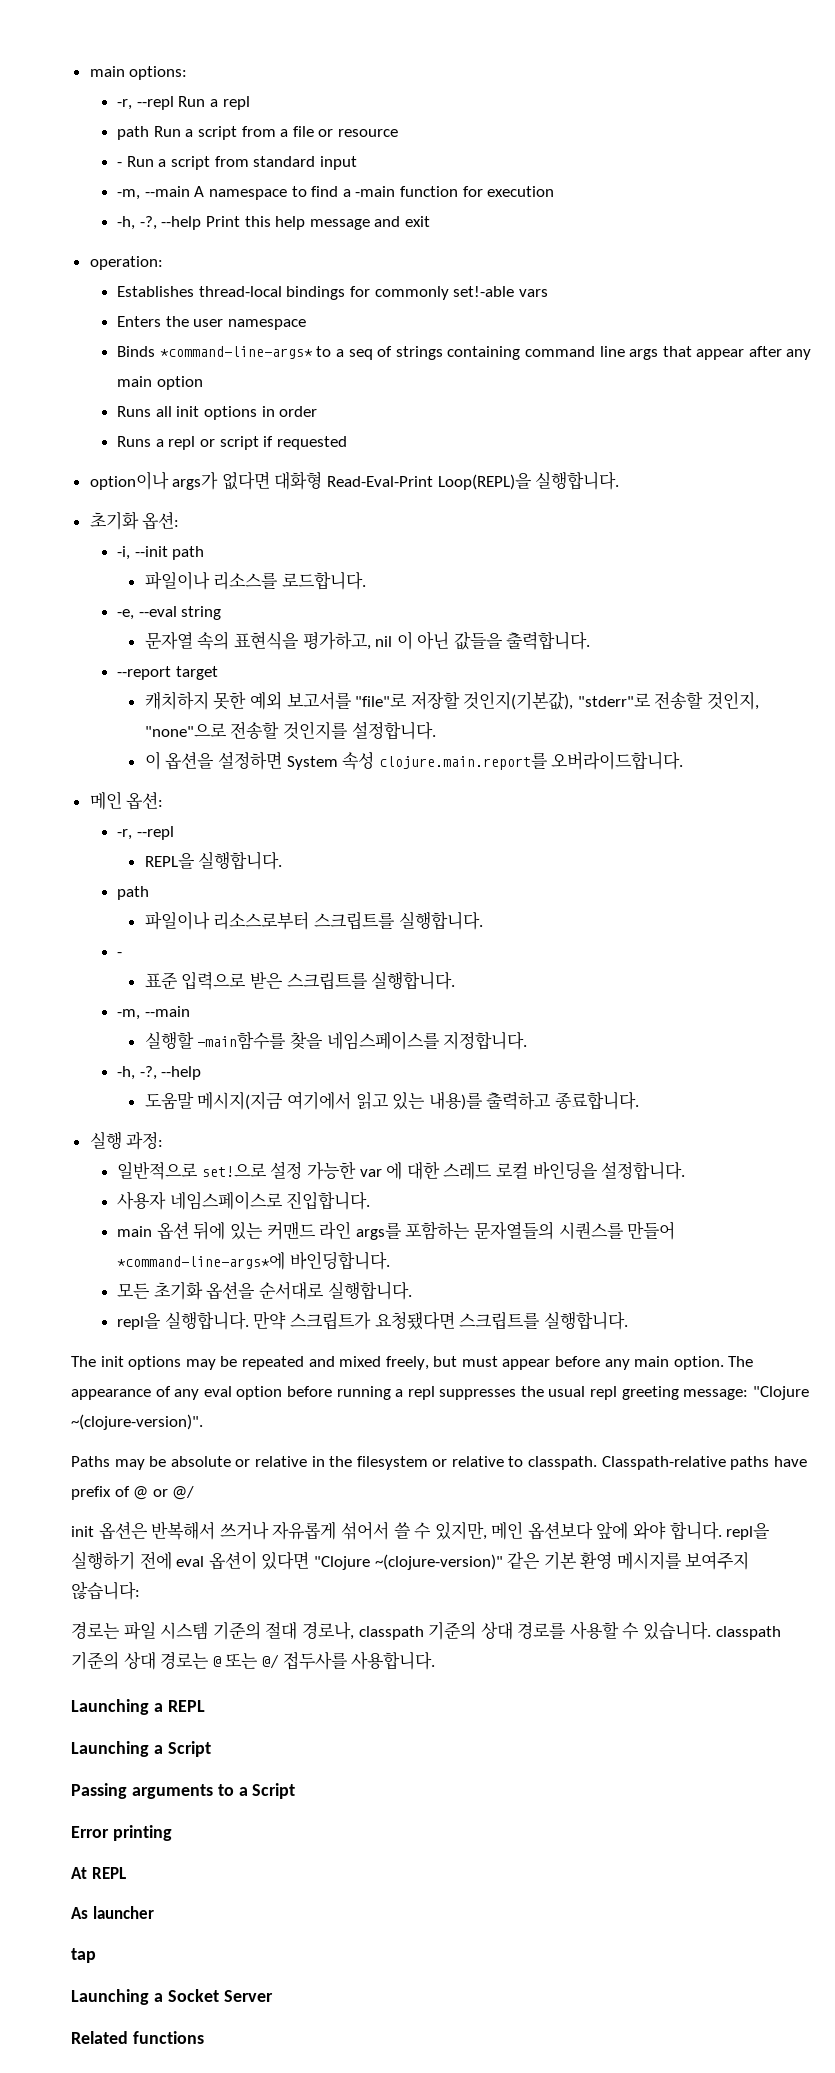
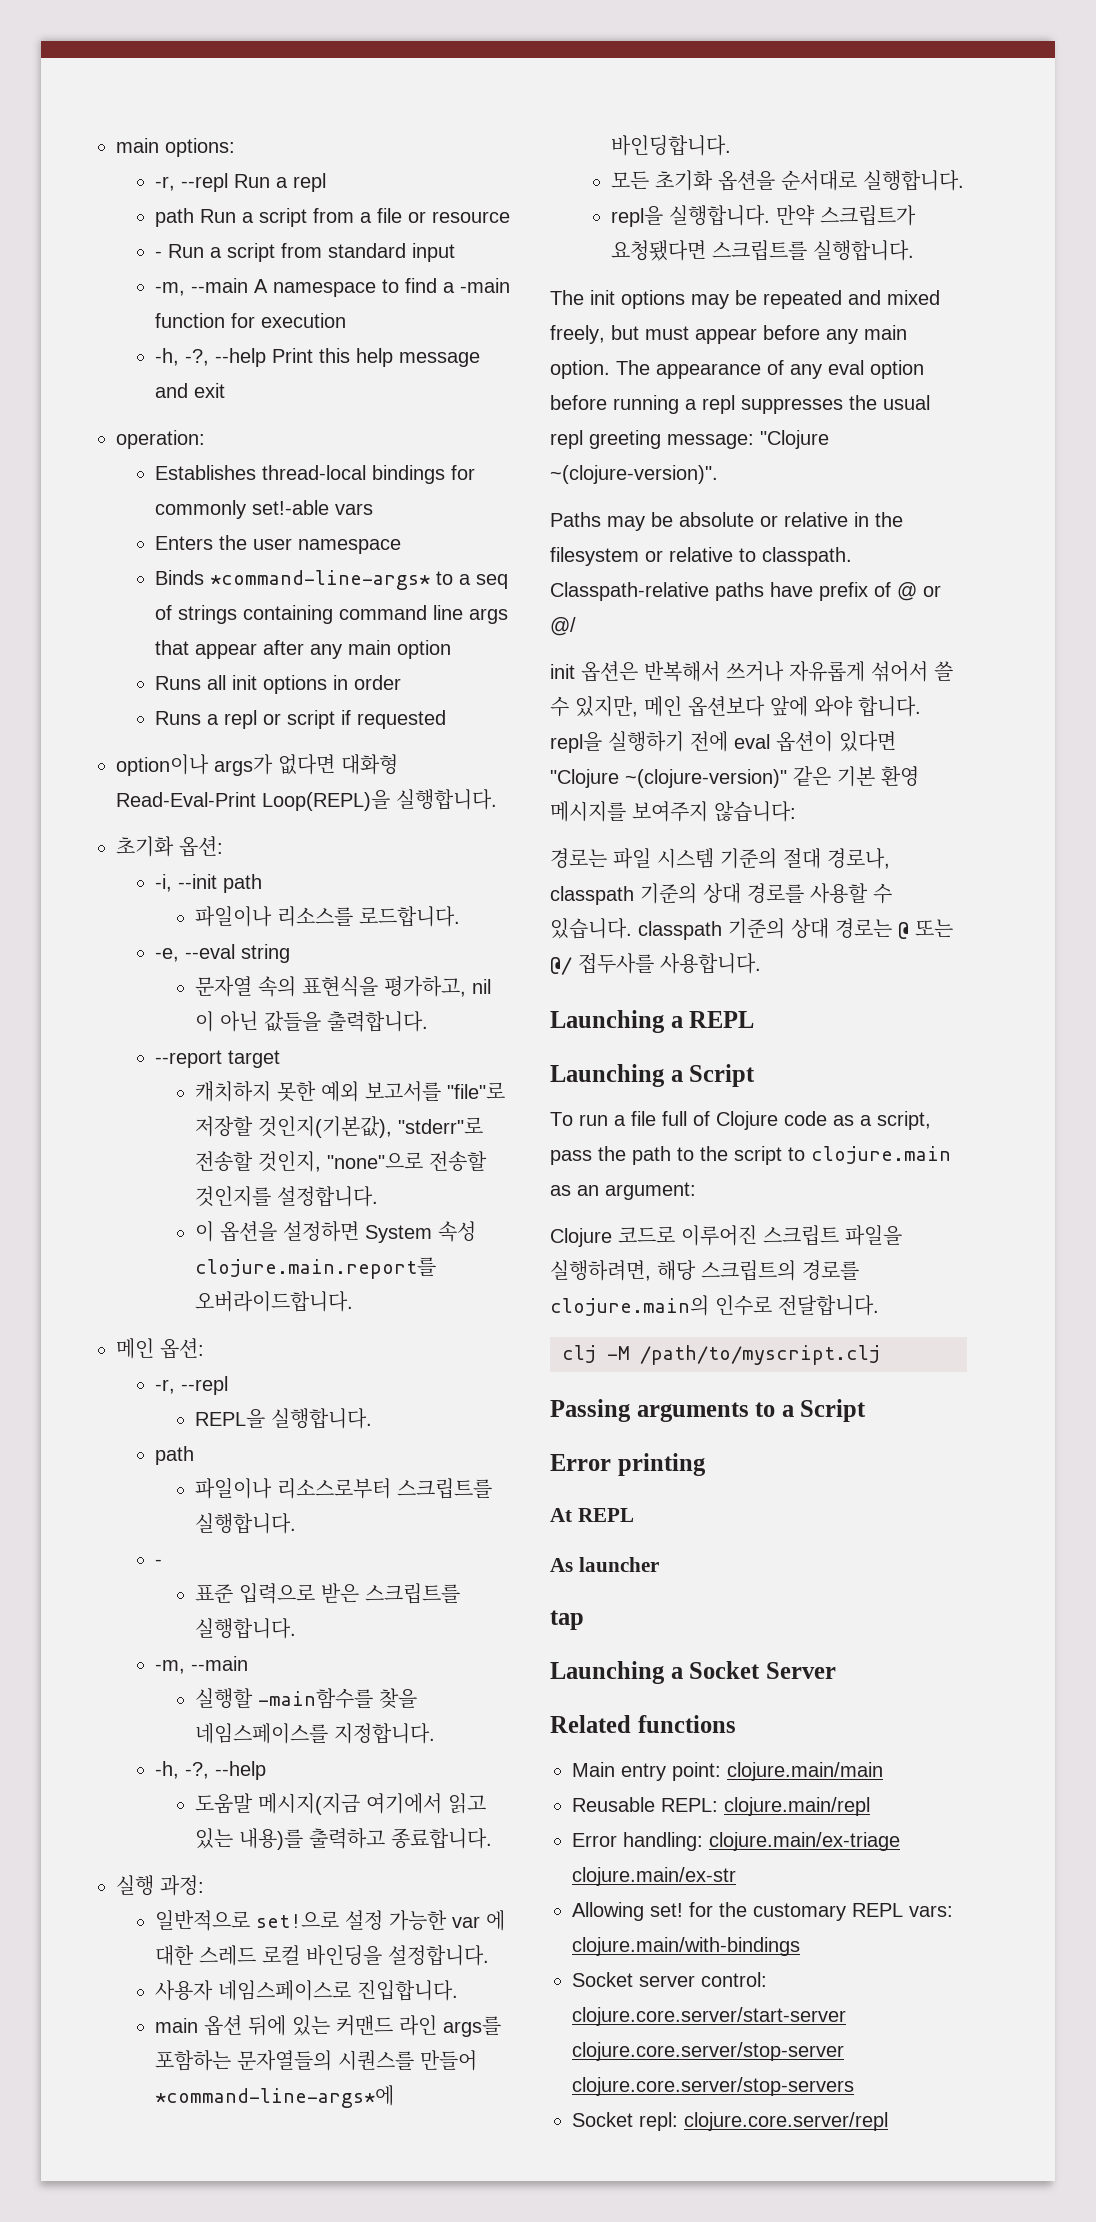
(211, 1749) none -> [550,1111,931,1130] [550,1146,951,1165] [550,1182,696,1200] [550,1225,902,1247] [550,1260,859,1281] [550,1295,879,1316] [562,1345,880,1365] // To run a file full of Clojure code as a script, pass the path to the script to clojure.main as an argument: // Clojure 코드로 이루어진 스크립트 파일을 실행하려면, 해당 스크립트의 경로를 clojure.main의 인수로 전달합니다. // clj -M /path/to/myscript.clj
(204, 2037) none -> [572,1762,883,1781] [572,1797,870,1816] [572,1832,900,1851] [572,1867,736,1886] [572,1902,953,1921] [572,1937,800,1956] [572,1972,767,1987] [572,2007,846,2026] [572,2042,844,2061] [572,2077,854,2096] [572,2112,888,2131] // Main entry point: clojure.main/main // Reusable REPL: clojure.main/repl // Error handling: clojure.main/ex-triage clojure.main/ex-str // Allowing set! for the customary REPL vars: clojure.main/with-bindings // Socket server control: clojure.core.server/start-server clojure.core.server/stop-server clojure.core.server/stop-servers // Socket repl: clojure.core.server/repl

